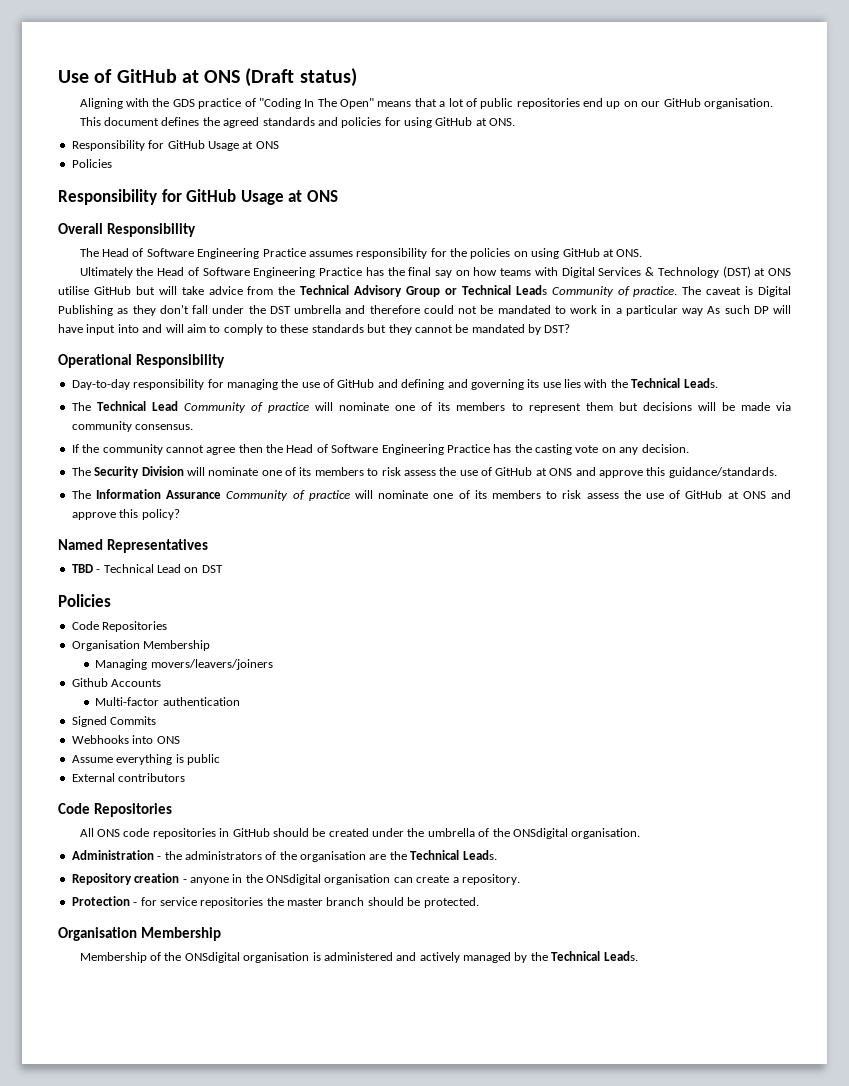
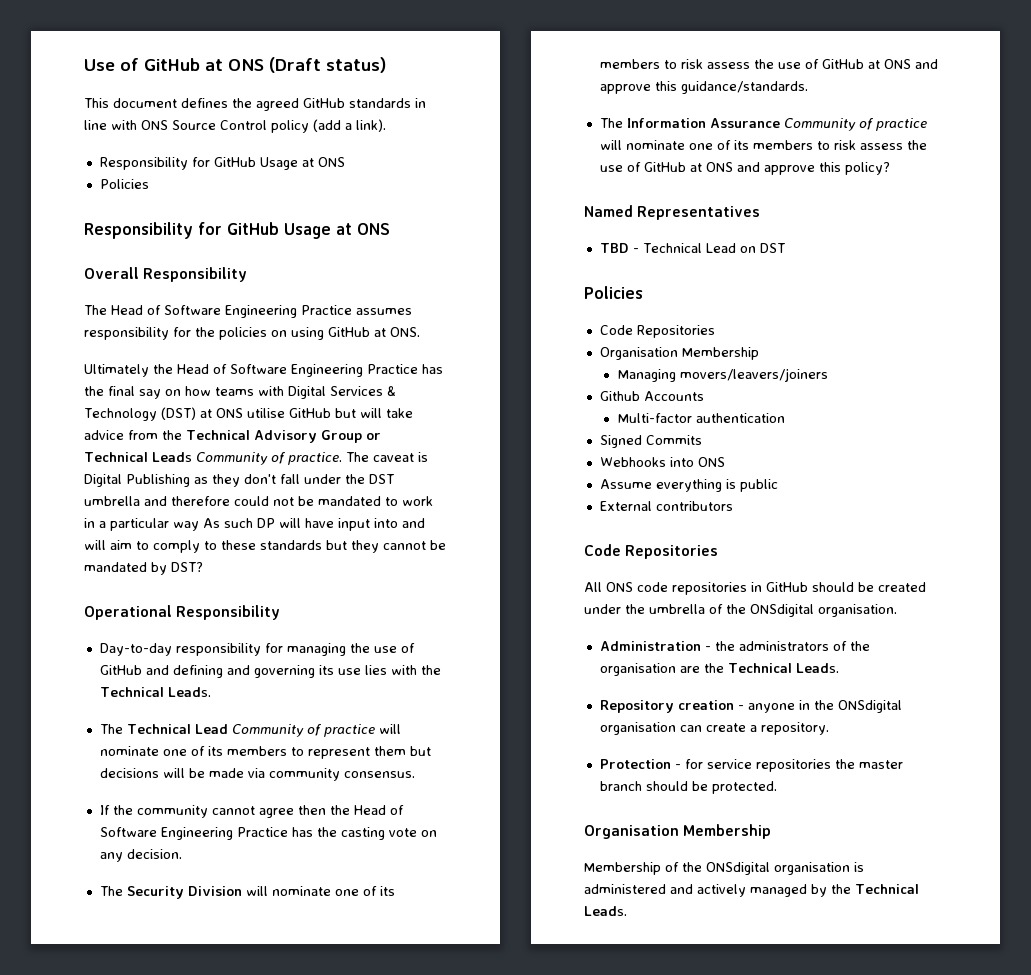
[79,98,773,109] // Aligning with the GDS practice of "Coding In The Open" means that a lot of public repositories end up on our GitHub organisation. -> (386, 65) none
[262,117,516,128] standards and policies for using GitHub at ONS. -> [303,98,426,108] [84,119,386,133] GitHub standards in line with ONS Source Control policy (add a link).

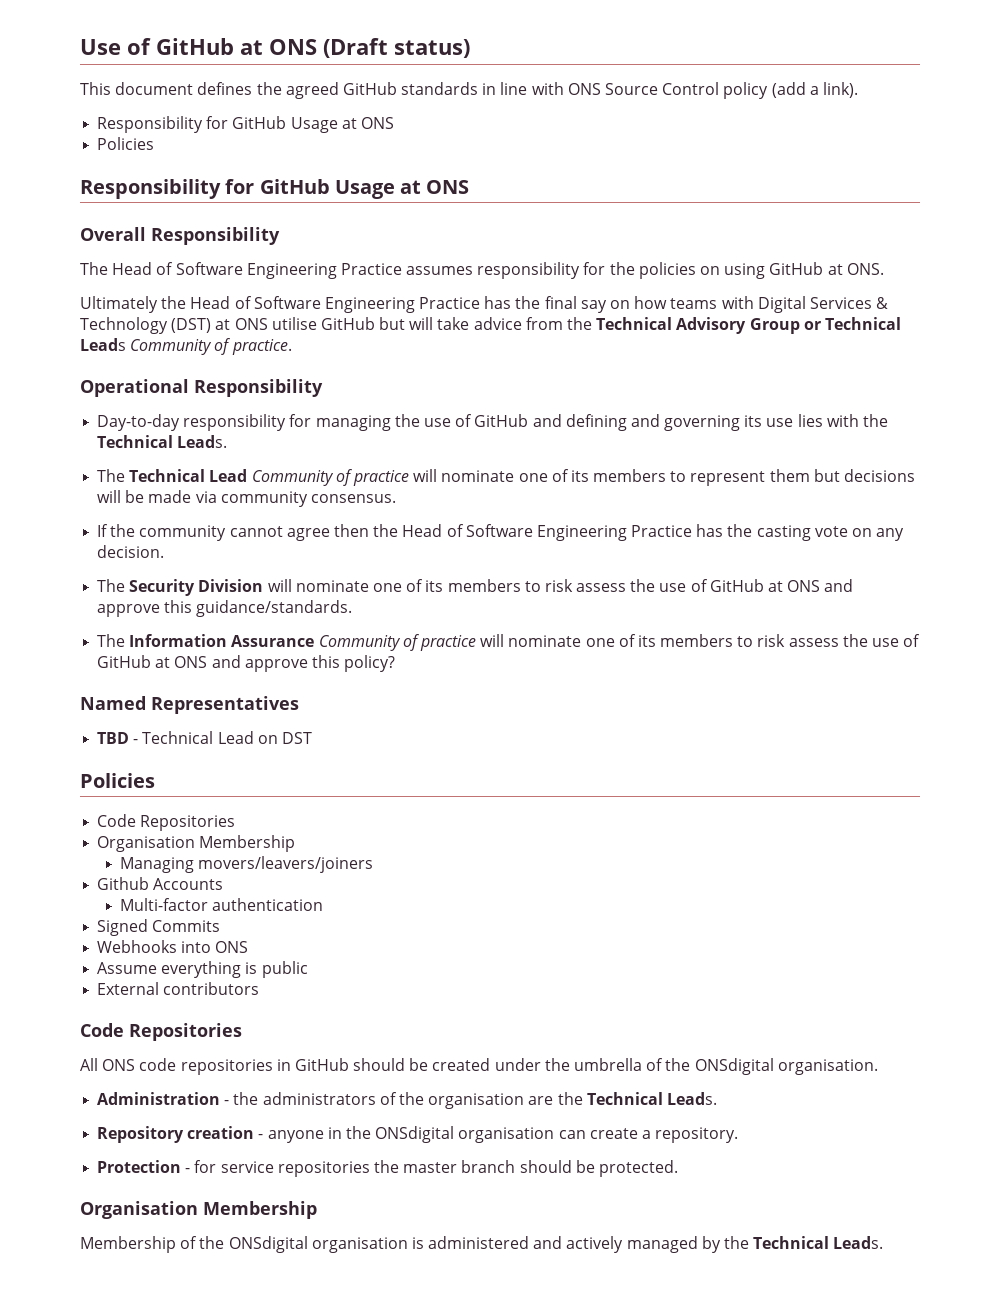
[345,452,428,462] [84,474,394,487] [84,496,433,506] [84,518,425,531] [84,540,446,553] [84,562,203,575] The caveat is Digital Publishing as they don't fall under the DST umbrella and therefore could not be mandated to work in a particular way As such DP will have input into and will aim to comply to these standards but they cannot be mandated by DST? -> (292, 347) none

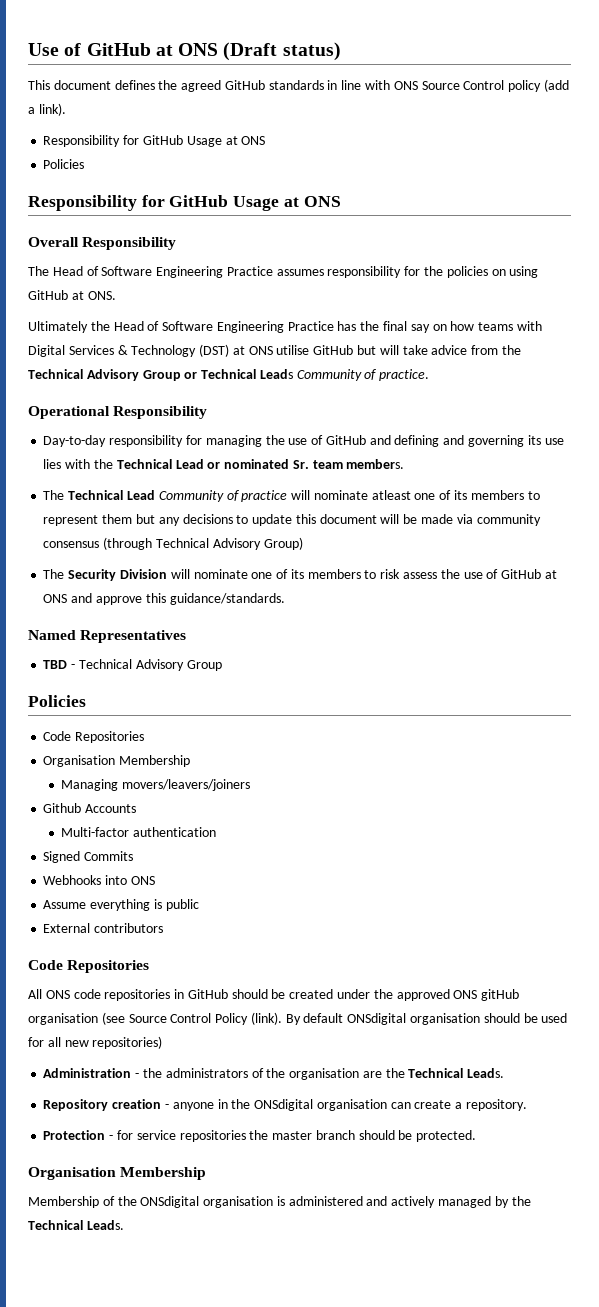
[177,435,228,448] Leads. -> [175,459,405,469] Lead or nominated Sr. team members.
(515, 476) none -> [371,490,411,500] atleast
[843,469,915,482] decisions -> [158,514,377,526] any decisions to update this document
[310,494,396,503] [97,524,905,541] [97,545,165,558] consensus. // If the community cannot agree then the Head of Software Engineering Practice has the casting vote on any decision. -> [43,537,303,550] consensus (through Technical Advisory Group)
[97,634,921,651] [97,655,396,672] // The Information Assurance Community of practice will nominate one of its members to risk assess the use of GitHub at ONS and approve this policy? -> (285, 599) none
[217,731,312,744] Lead on DST -> [135,659,222,671] Advisory Group
[574,1058,878,1075] umbrella of the ONSdigital organisation. -> [396,989,520,1001] [28,1012,568,1025] [28,1036,163,1049] approved ONS gitHub organisation (see Source Control Policy (link). By default ONSdigital organisation should be used for all new repositories)

